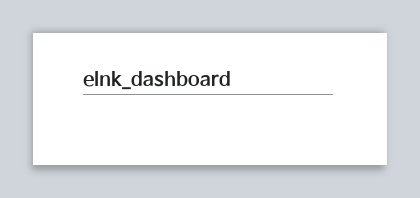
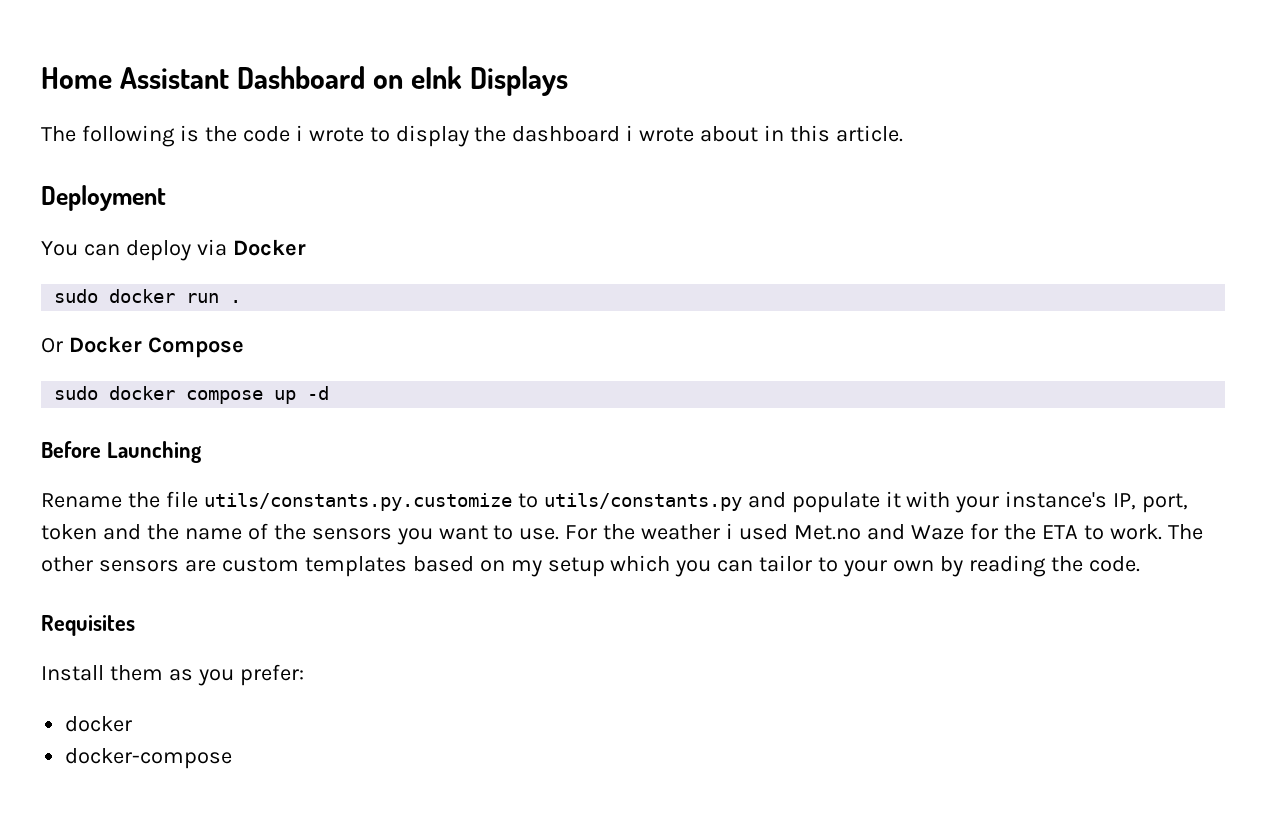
[83,71,231,90] eInk_dashboard -> [41,66,568,96] [41,125,904,147] [41,185,166,211] [41,239,306,261] [54,289,242,303] [41,336,244,358] [54,386,330,404] [41,441,202,463] [41,491,1189,513] [41,523,1203,545] [41,555,1140,577] [41,615,135,636] [41,664,304,686] [65,716,133,732] [65,748,233,769] Home Assistant Dashboard on eInk Displays // The following is the code i wrote to display the dashboard i wrote about in this article. // Deployment // You can deploy via Docker // sudo docker run . // Or Docker Compose // sudo docker compose up -d // Before Launching // Rename the file utils/constants.py.customize to utils/constants.py and populate it with your instance's IP, port, token and the name of the sensors you want to use. For the weather i used Met.no and Waze for the ETA to work. The other sensors are custom templates based on my setup which you can tailor to your own by reading the code. // Requisites // Install them as you prefer: // docker // docker-compose

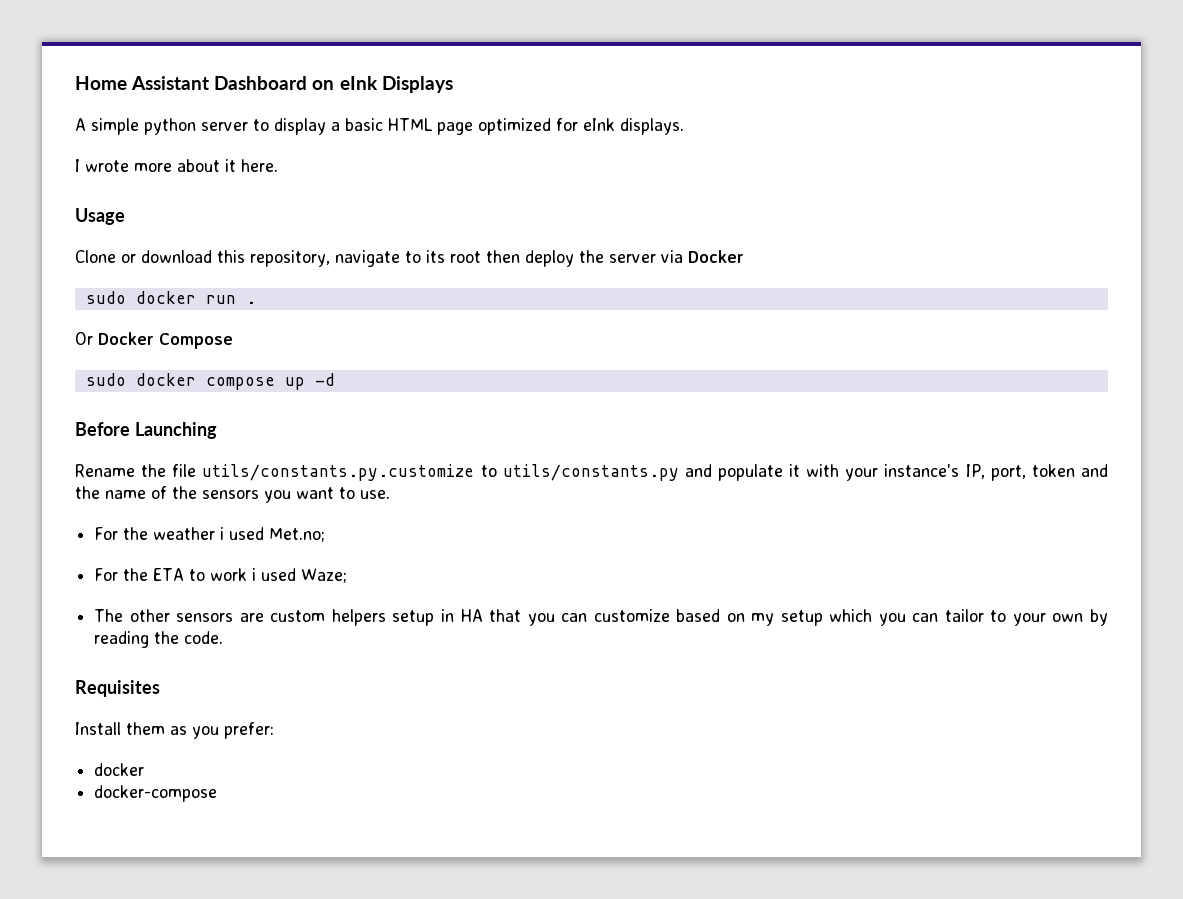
[41,125,904,147] [41,185,166,211] [41,240,191,261] The following is the code i wrote to display the dashboard i wrote about in this article. // Deployment // You can deploy -> [75,118,684,135] [75,159,278,172] [75,208,125,225] [75,250,656,267] A simple python server to display a basic HTML page optimized for eInk displays. // I wrote more about it here. // Usage // Clone or download this repository, navigate to its root then deploy the server
(560, 534) none -> (390, 494) //
[794,523,1162,540] Met.no and Waze for the ETA to work. -> [269,528,326,542] [94,568,348,583] Met.no; // For the ETA to work i used Waze; //
[304,556,407,577] templates -> [331,609,670,626] helpers setup in HA that you can customize

